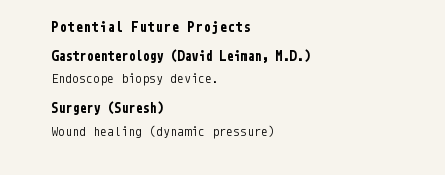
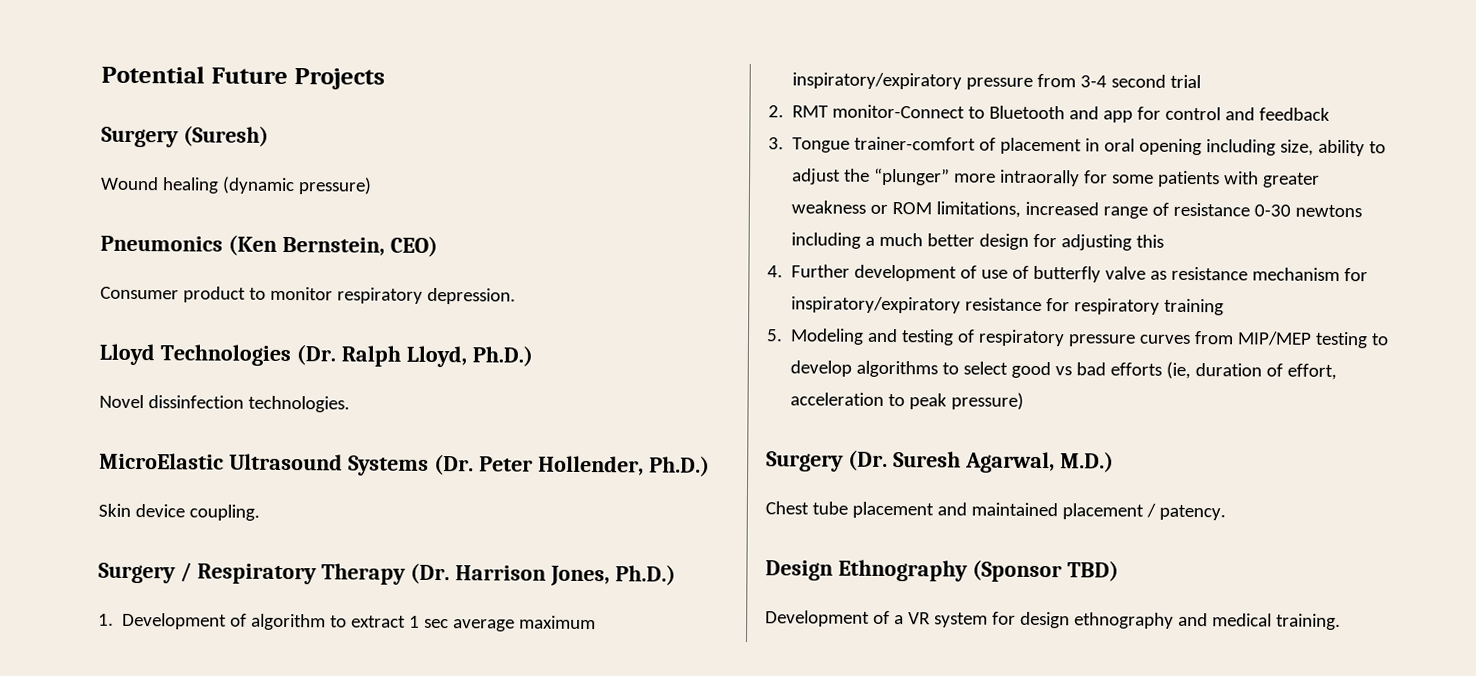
[51,49,310,63] [51,73,219,86] // Gastroenterology (David Leiman, M.D.) // Endoscope biopsy device. -> (385, 79) none
(275, 132) none -> [100,234,438,258] [100,286,516,305] [99,343,533,368] [99,394,350,413] [99,452,710,477] [98,503,260,521] [98,562,676,587] [98,612,597,632] [792,72,1202,90] [768,104,1331,123] [768,136,1387,157] [792,167,1321,188] [791,200,1363,219] [791,232,1165,251] [767,264,1369,283] [791,296,1225,316] [766,328,1390,349] [790,360,1338,380] [790,392,1025,410] [766,449,1114,474] [765,501,1226,521] [765,559,1119,583] [765,610,1341,630] // Pneumonics (Ken Bernstein, CEO) // Consumer product to monitor respiratory depression. // Lloyd Technologies (Dr. Ralph Lloyd, Ph.D.) // Novel dissinfection technologies. // MicroElastic Ultrasound Systems (Dr. Peter Hollender, Ph.D.) // Skin device coupling. // Surgery / Respiratory Therapy (Dr. Harrison Jones, Ph.D.) // 1. Development of algorithm to extract 1 sec average maximum inspiratory/expiratory pressure from 3-4 second trial // 2. RMT monitor-Connect to Bluetooth and app for control and feedback // 3. Tongue trainer-comfort of placement in oral opening including size, ability to adjust the “plunger” more intraorally for some patients with greater weakness or ROM limitations, increased range of resistance 0-30 newtons including a much better design for adjusting this // 4. Further development of use of butterfly valve as resistance mechanism for inspiratory/expiratory resistance for respiratory training // 5. Modeling and testing of respiratory pressure curves from MIP/MEP testing to develop algorithms to select good vs bad efforts (ie, duration of effort, acceleration to peak pressure) // Surgery (Dr. Suresh Agarwal, M.D.) // Chest tube placement and maintained placement / patency. // Design Ethnography (Sponsor TBD) // Development of a VR system for design ethnography and medical training.

